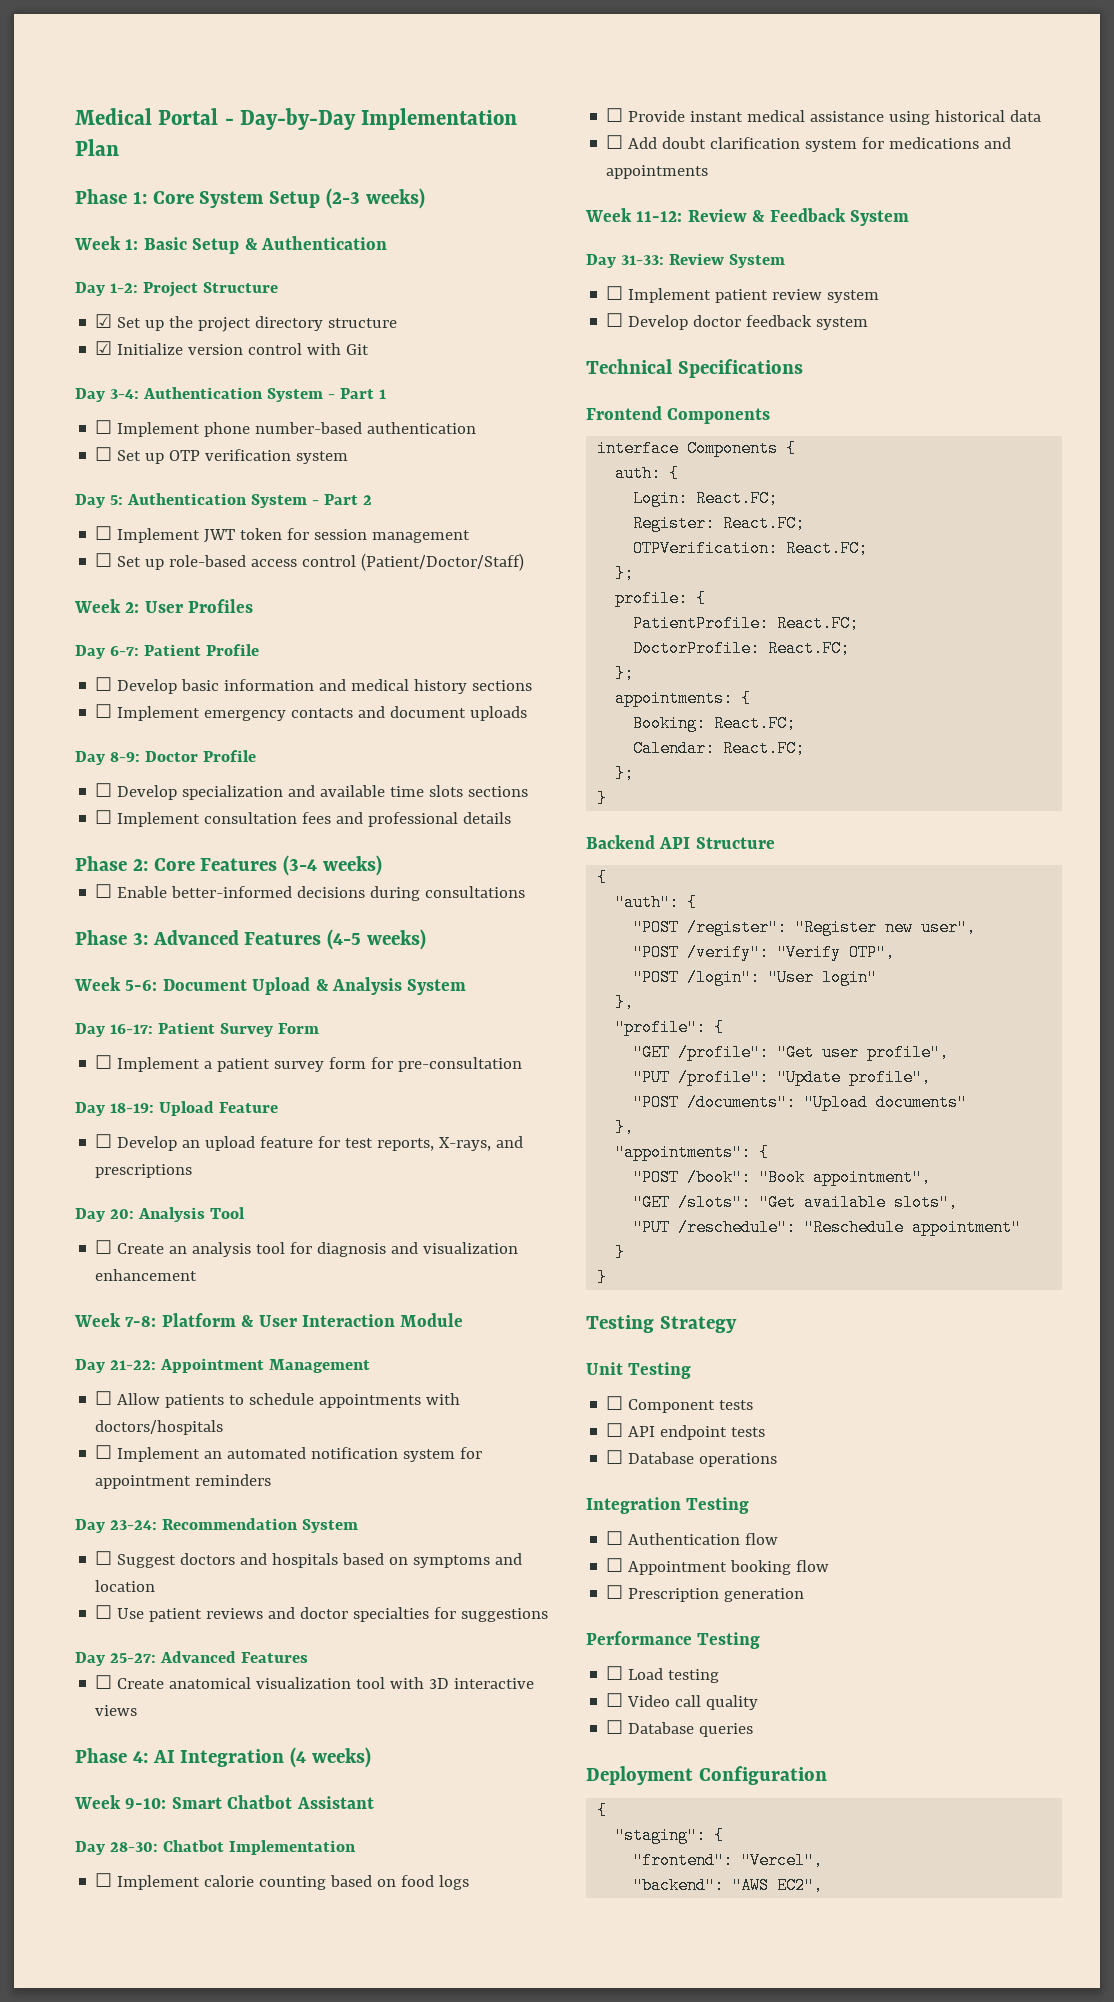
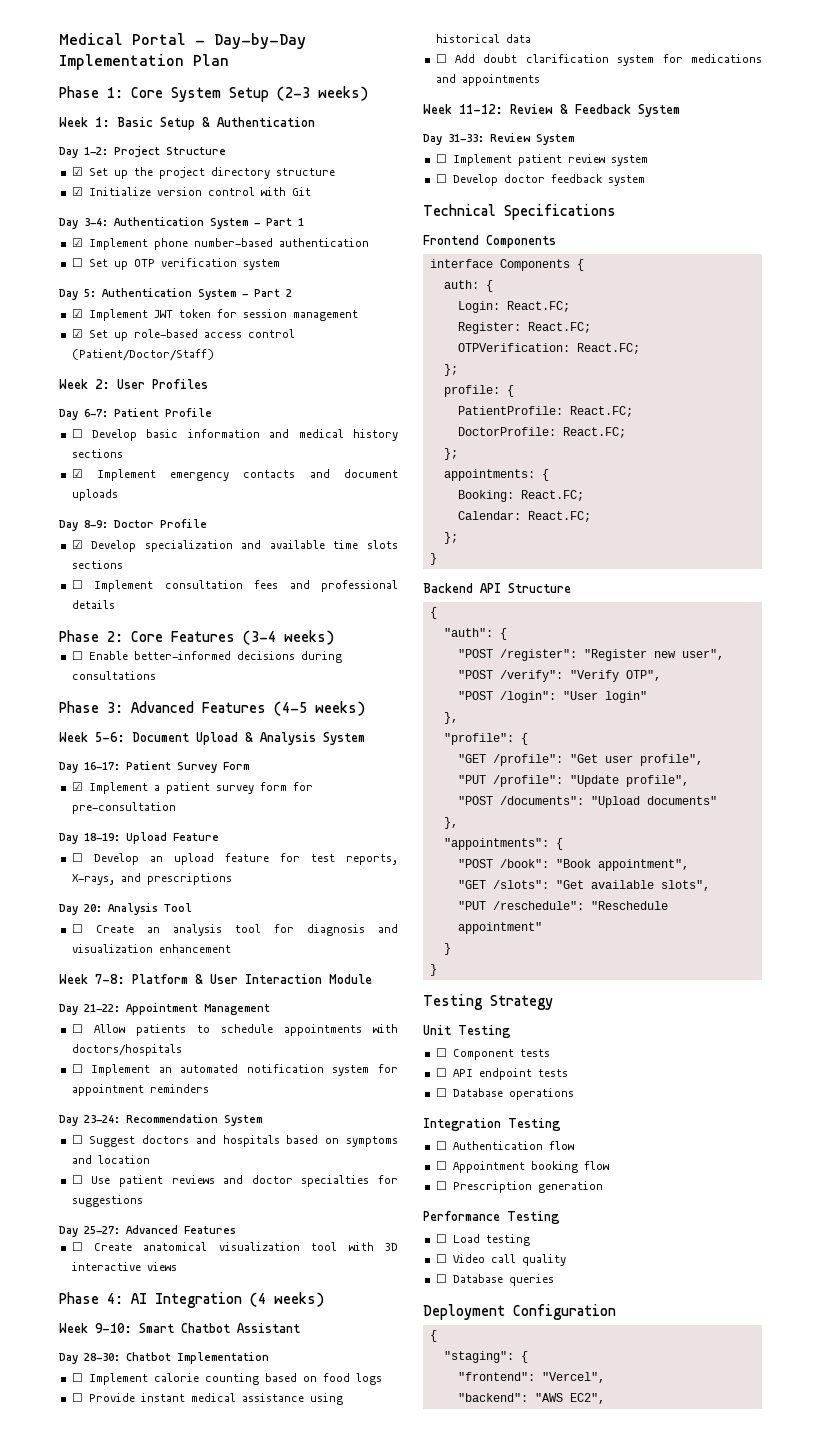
[95,420,113,434] ☐ -> [71,238,83,247] ☑
[95,526,113,540] ☐ -> [71,309,83,318] ☑
[95,553,113,567] ☐ -> [71,329,83,338] ☑
[95,704,113,718] ☐ -> [71,469,83,478] ☑
[95,783,113,797] ☐ -> [71,540,83,549] ☑
[95,1055,113,1069] ☐ -> [71,782,83,791] ☑

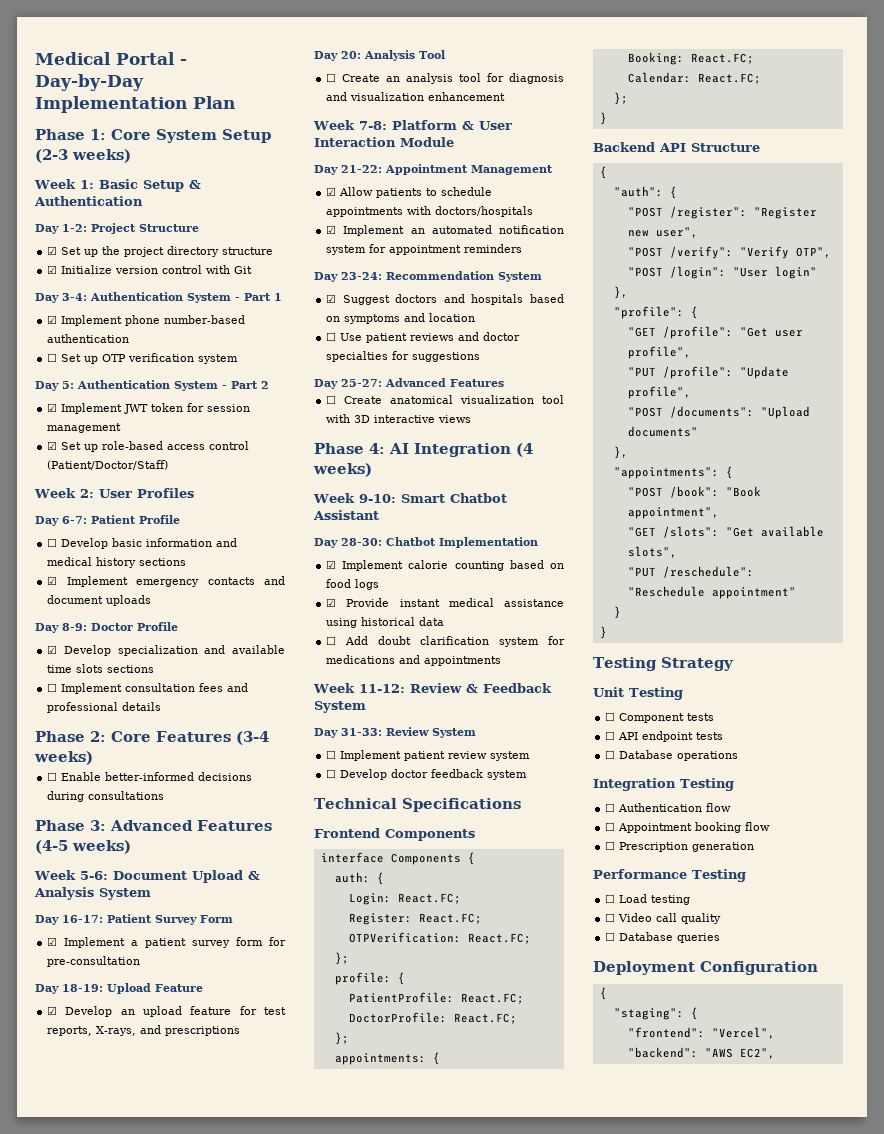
[71,853,83,862] ☐ -> [47,1006,58,1015] ☑
[71,1024,83,1033] ☐ -> [326,187,337,196] ☑
[71,1064,83,1073] ☐ -> [326,225,337,234] ☑
[71,1135,83,1144] ☐ -> [326,294,337,303] ☑
[71,1373,83,1382] ☐ -> [326,560,337,569] ☑
[71,1393,83,1402] ☐ -> [326,598,337,607] ☑

